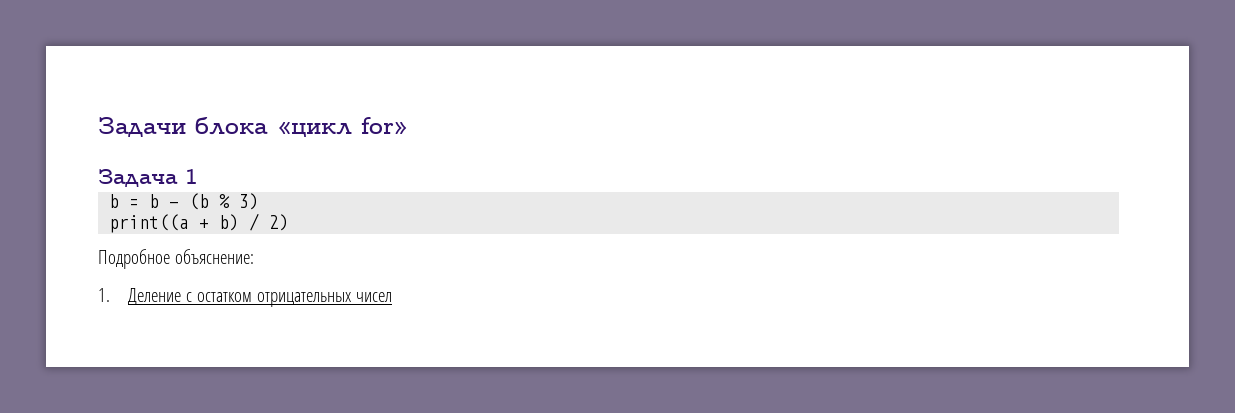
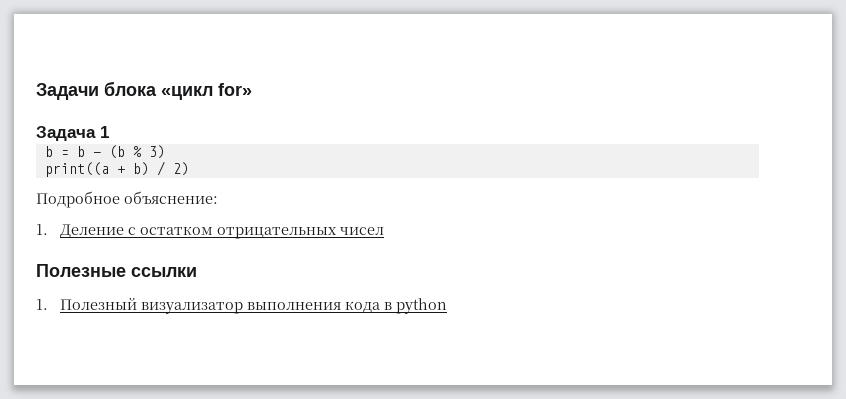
(392, 297) none -> [36,264,197,277] [36,298,448,314] // Полезные ссылки // 1. Полезный визуализатор выполнения кода в python

